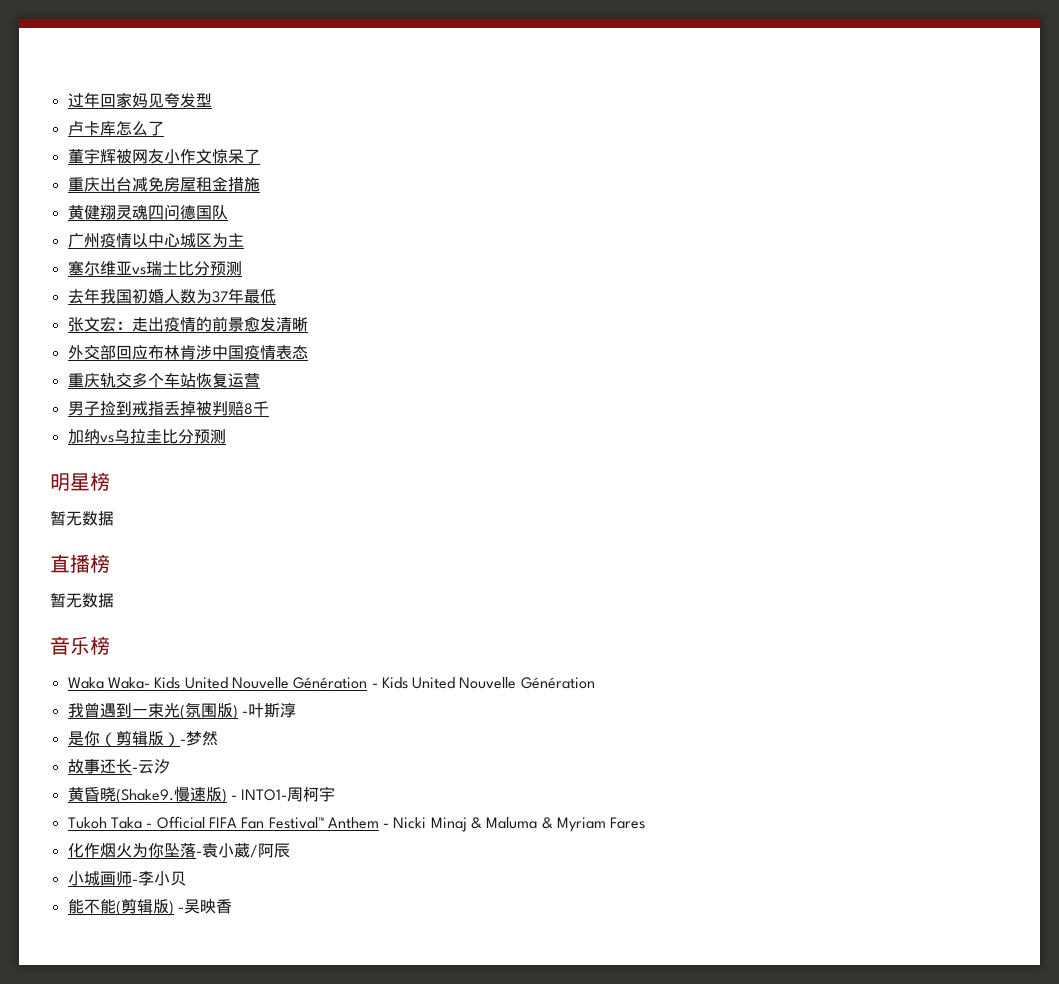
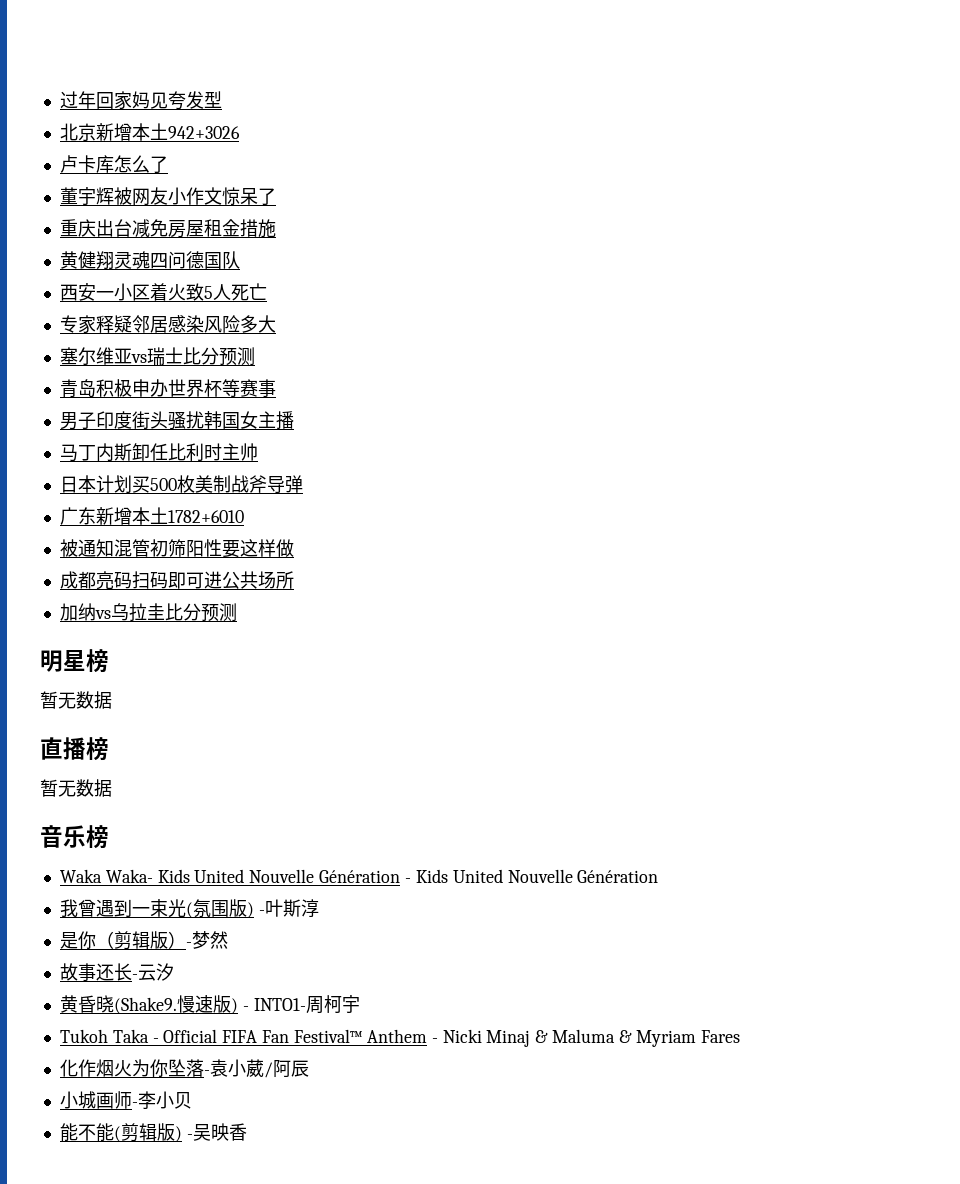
(212, 100) none -> [59,123,240,141] // 北京新增本土942+3026
[67,232,244,248] 广州疫情以中心城区为主 -> [59,283,267,301] [59,315,276,334] 西安一小区着火致5人死亡 // 专家释疑邻居感染风险多大
[67,288,276,304] [67,316,308,332] [67,344,308,360] [67,372,260,388] [67,401,269,416] 去年我国初婚人数为37年最低 // 张文宏：走出疫情的前景愈发清晰 // 外交部回应布林肯涉中国疫情表态 // 重庆轨交多个车站恢复运营 // 男子捡到戒指丢掉被判赔8千 -> [59,379,276,398] [59,411,294,430] [59,443,258,462] [59,475,303,493] [59,507,244,525] [59,539,294,558] [59,571,294,590] 青岛积极申办世界杯等赛事 // 男子印度街头骚扰韩国女主播 // 马丁内斯卸任比利时主帅 // 日本计划买500枚美制战斧导弹 // 广东新增本土1782+6010 // 被通知混管初筛阳性要这样做 // 成都亮码扫码即可进公共场所

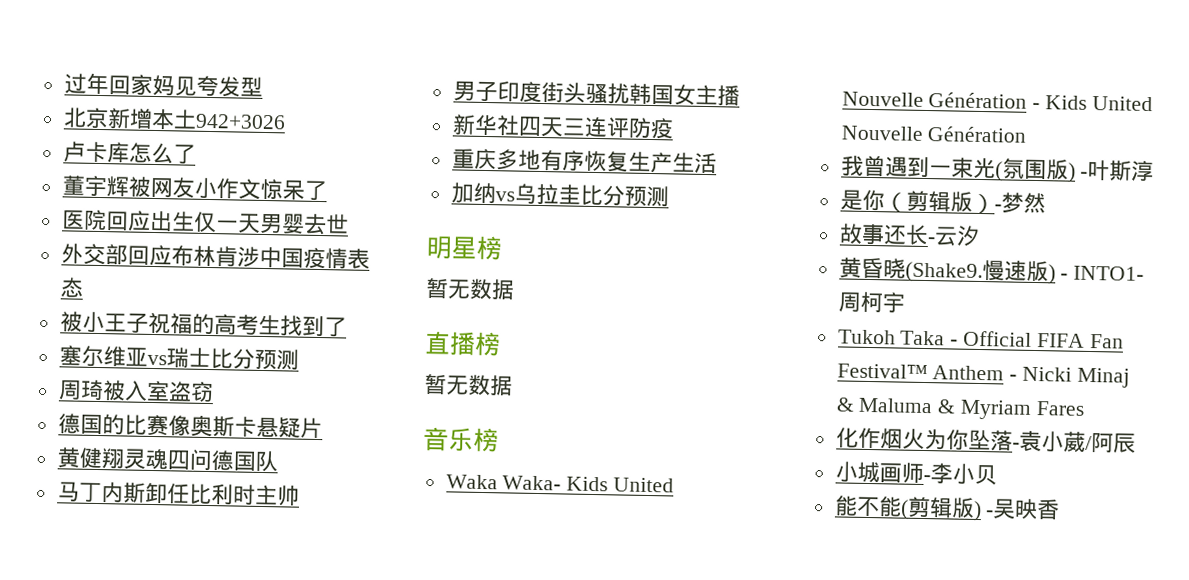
[59,219,276,238] [59,251,240,270] [59,283,267,301] [59,315,276,334] 重庆出台减免房屋租金措施 // 黄健翔灵魂四问德国队 // 西安一小区着火致5人死亡 // 专家释疑邻居感染风险多大 -> [61,209,349,236] [60,243,370,270] [59,277,84,298] [59,311,347,338] 医院回应出生仅一天男婴去世 // 外交部回应布林肯涉中国疫情表态 // 被小王子祝福的高考生找到了
[59,379,276,398] 青岛积极申办世界杯等赛事 -> [57,379,214,403] [57,413,323,439] [56,447,279,473] [56,481,300,506] 周琦被入室盗窃 // 德国的比赛像奥斯卡悬疑片 // 黄健翔灵魂四问德国队 // 马丁内斯卸任比利时主帅
[59,443,258,462] [59,475,303,493] [59,507,244,525] [59,539,294,558] [59,571,294,590] 马丁内斯卸任比利时主帅 // 日本计划买500枚美制战斧导弹 // 广东新增本土1782+6010 // 被通知混管初筛阳性要这样做 // 成都亮码扫码即可进公共场所 -> [451,114,674,140] [451,148,717,174] 新华社四天三连评防疫 // 重庆多地有序恢复生产生活

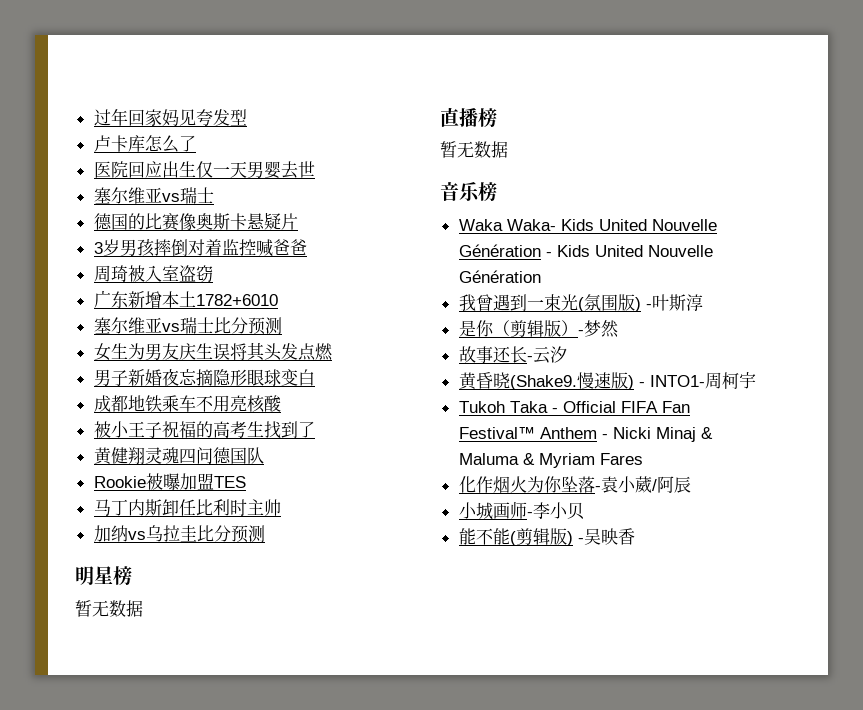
[62,107,286,130] // 北京新增本土942+3026 -> (247, 117) none
[61,175,327,202] // 董宇辉被网友小作文惊呆了 -> (196, 143) none
[60,243,370,270] [59,277,84,298] 外交部回应布林肯涉中国疫情表态 -> [93,187,214,204] [93,212,298,231] [93,239,307,257] [93,265,213,283] [93,290,278,308] [93,317,282,335] [93,342,333,361] [93,369,315,386] [93,395,281,413] 塞尔维亚vs瑞士 // 德国的比赛像奥斯卡悬疑片 // 3岁男孩摔倒对着监控喊爸爸 // 周琦被入室盗窃 // 广东新增本土1782+6010 // 塞尔维亚vs瑞士比分预测 // 女生为男友庆生误将其头发点燃 // 男子新婚夜忘摘隐形眼球变白 // 成都地铁乘车不用亮核酸
[58,345,299,371] [57,379,214,403] [57,413,323,439] // 塞尔维亚vs瑞士比分预测 // 周琦被入室盗窃 // 德国的比赛像奥斯卡悬疑片 -> (315, 429) none
(279, 461) none -> [93,473,246,490] // Rookie被曝加盟TES
[452,80,740,106] [451,114,674,140] [451,148,717,174] // 男子印度街头骚扰韩国女主播 // 新华社四天三连评防疫 // 重庆多地有序恢复生产生活 -> (281, 507) none

